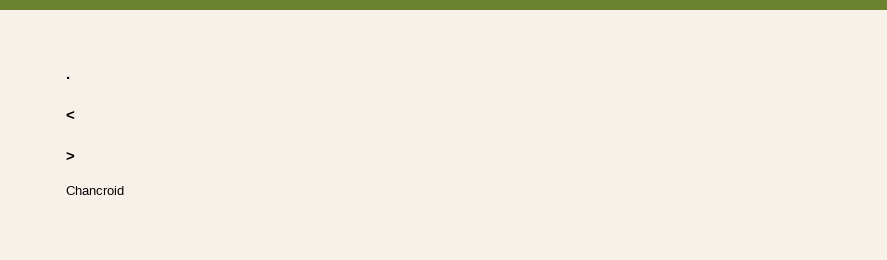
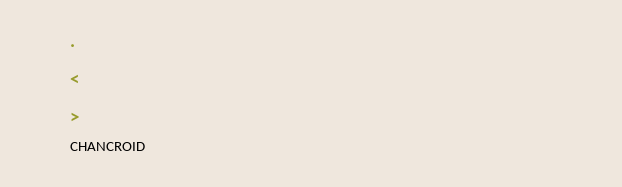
[66,186,124,195] Chancroid -> [70,142,145,151] CHANCROID

